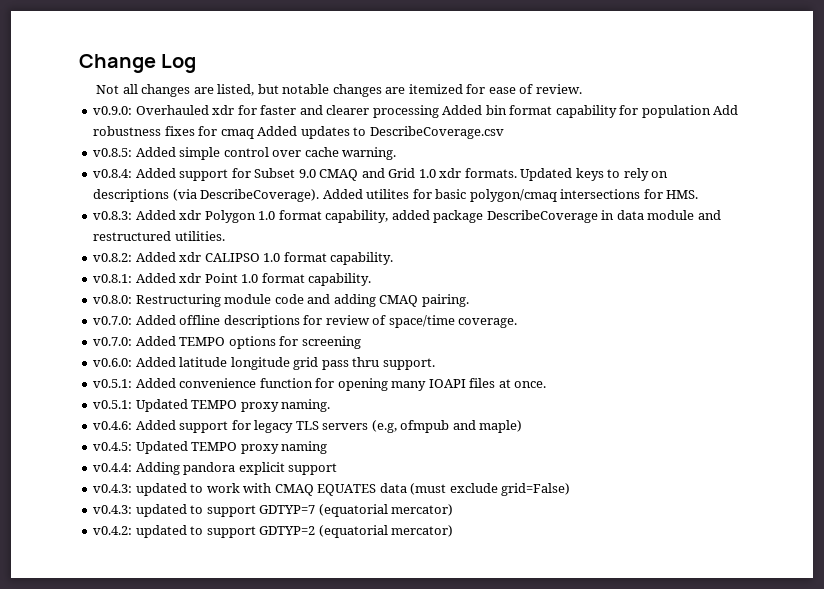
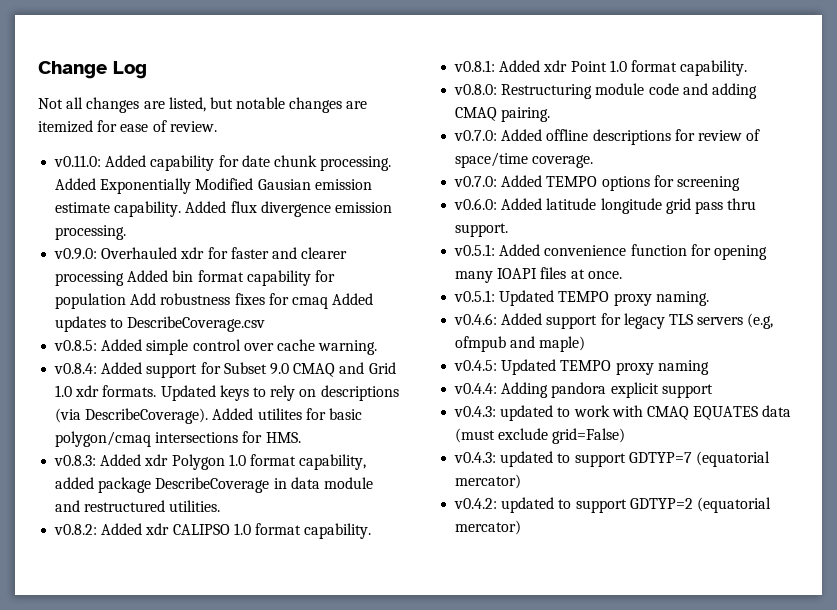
(582, 89) none -> [54,155,392,171] [55,178,372,194] [55,201,392,217] [55,225,127,240] // v0.11.0: Added capability for date chunk processing. Added Exponentially Modified Gausian emission estimate capability. Added flux divergence emission processing.

